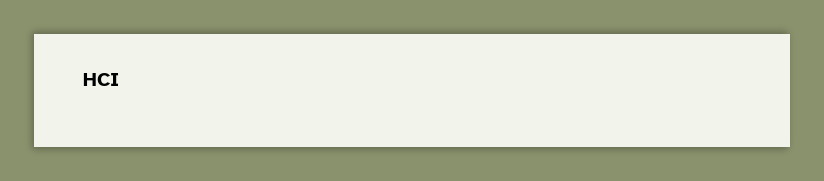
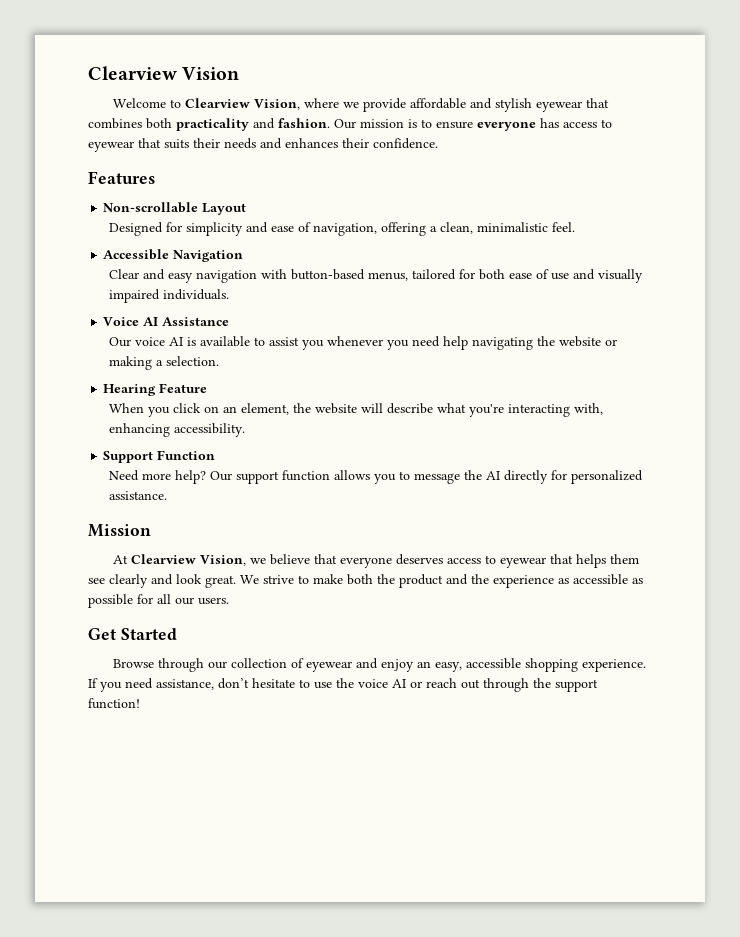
[83,73,119,86] HCI -> [88,66,240,80] [112,98,609,112] [88,118,612,131] [88,138,438,152] [88,171,155,184] [103,202,247,215] [108,222,575,236] [103,249,244,262] [108,269,643,283] [108,289,229,303] [103,317,230,326] [108,336,617,350] [108,356,219,370] [103,383,208,396] [108,403,603,417] [108,423,245,437] [103,450,216,463] [108,470,643,484] [108,491,167,500] [88,524,151,537] [112,554,639,568] [88,574,643,588] [88,594,229,608] [88,628,177,640] [112,658,646,672] [88,678,598,692] [88,698,140,709] Clearview Vision // Welcome to Clearview Vision, where we provide affordable and stylish eyewear that combines both practicality and fashion. Our mission is to ensure everyone has access to eyewear that suits their needs and enhances their confidence. // Features // Non-scrollable Layout // Designed for simplicity and ease of navigation, offering a clean, minimalistic feel. // Accessible Navigation // Clear and easy navigation with button-based menus, tailored for both ease of use and visually impaired individuals. // Voice AI Assistance // Our voice AI is available to assist you whenever you need help navigating the website or making a selection. // Hearing Feature // When you click on an element, the website will describe what you're interacting with, enhancing accessibility. // Support Function // Need more help? Our support function allows you to message the AI directly for personalized assistance. // Mission // At Clearview Vision, we believe that everyone deserves access to eyewear that helps them see clearly and look great. We strive to make both the product and the experience as accessible as possible for all our users. // Get Started // Browse through our collection of eyewear and enjoy an easy, accessible shopping experience. If you need assistance, don’t hesitate to use the voice AI or reach out through the support function!

